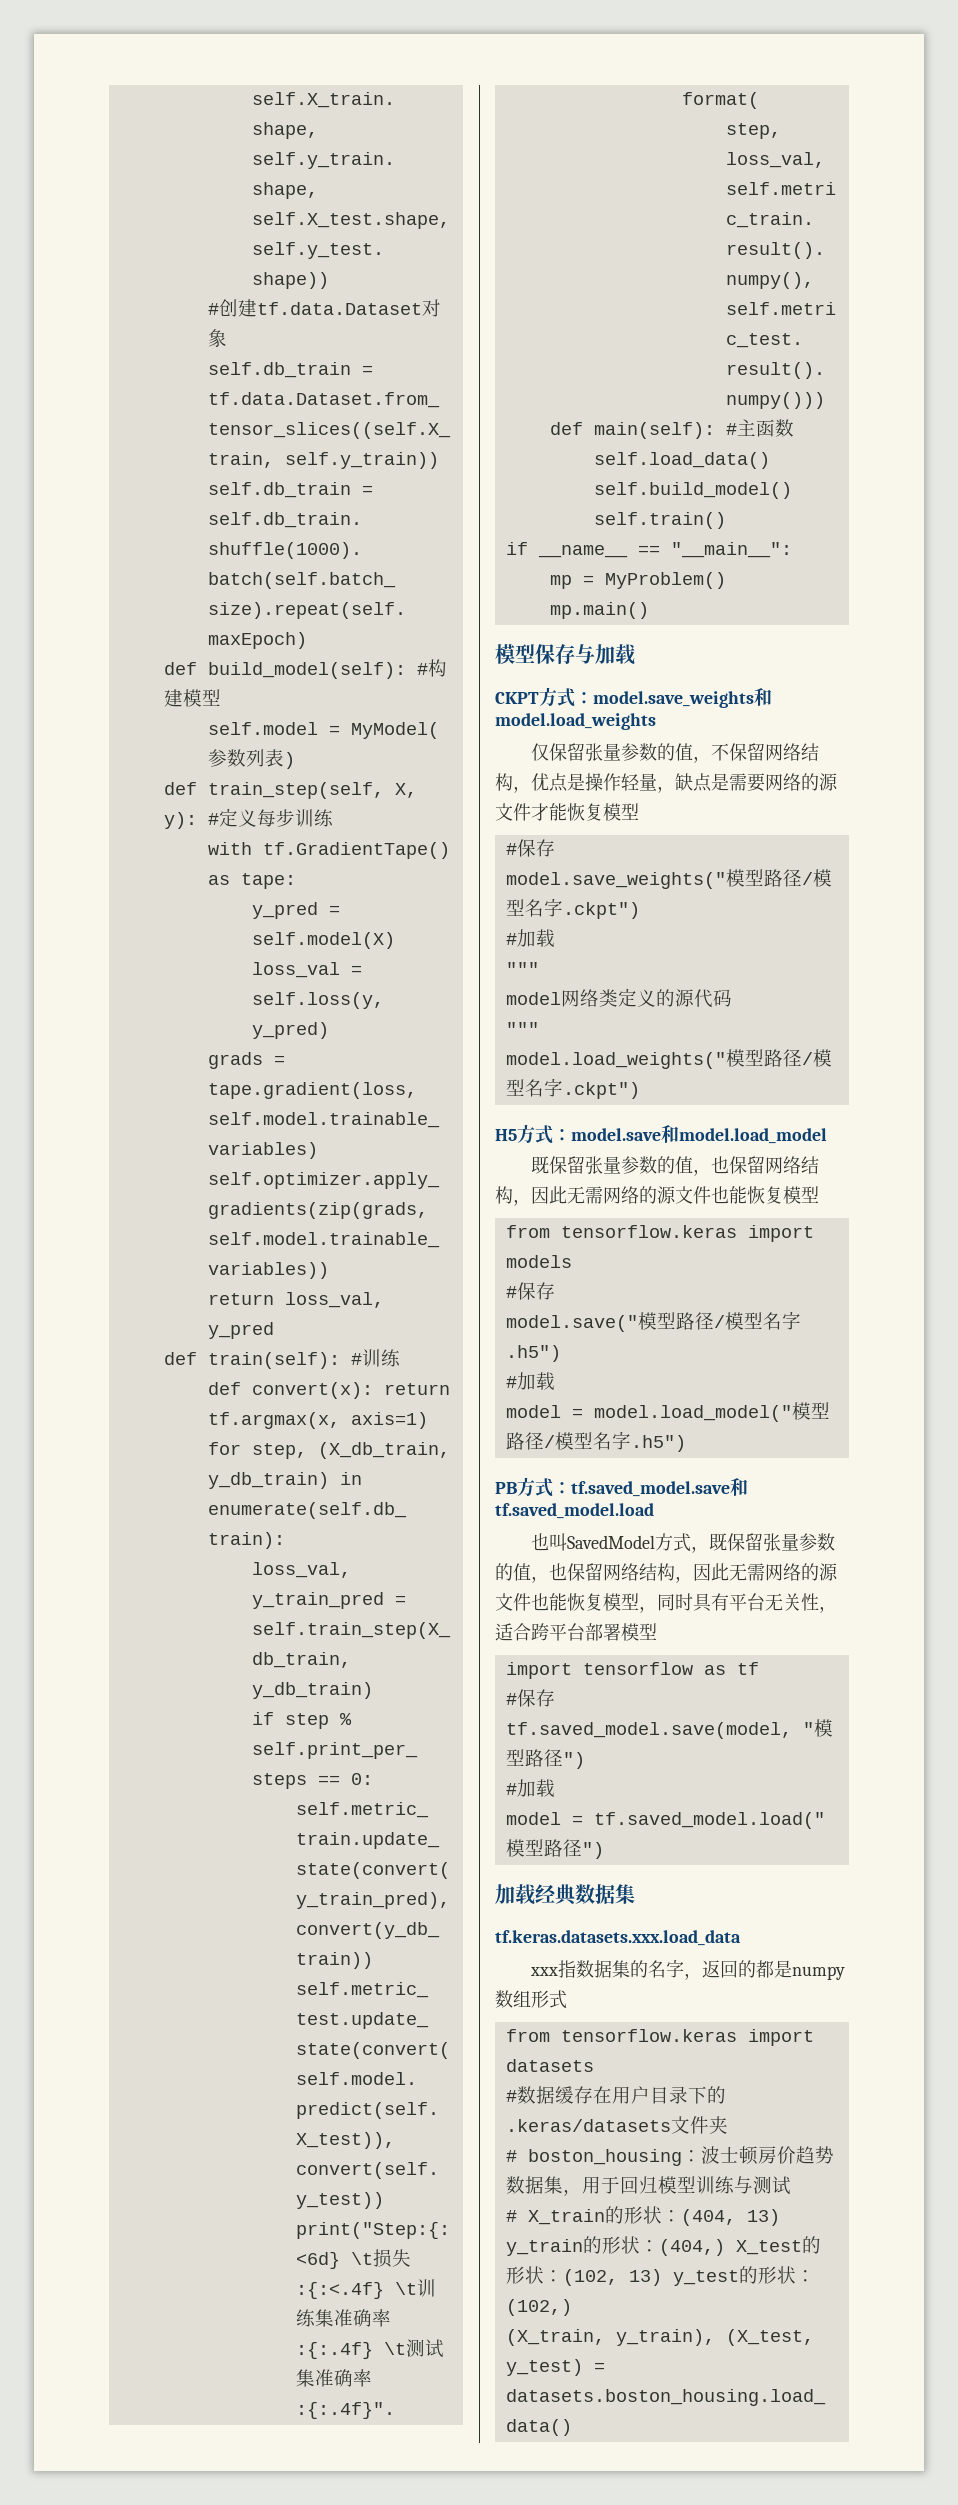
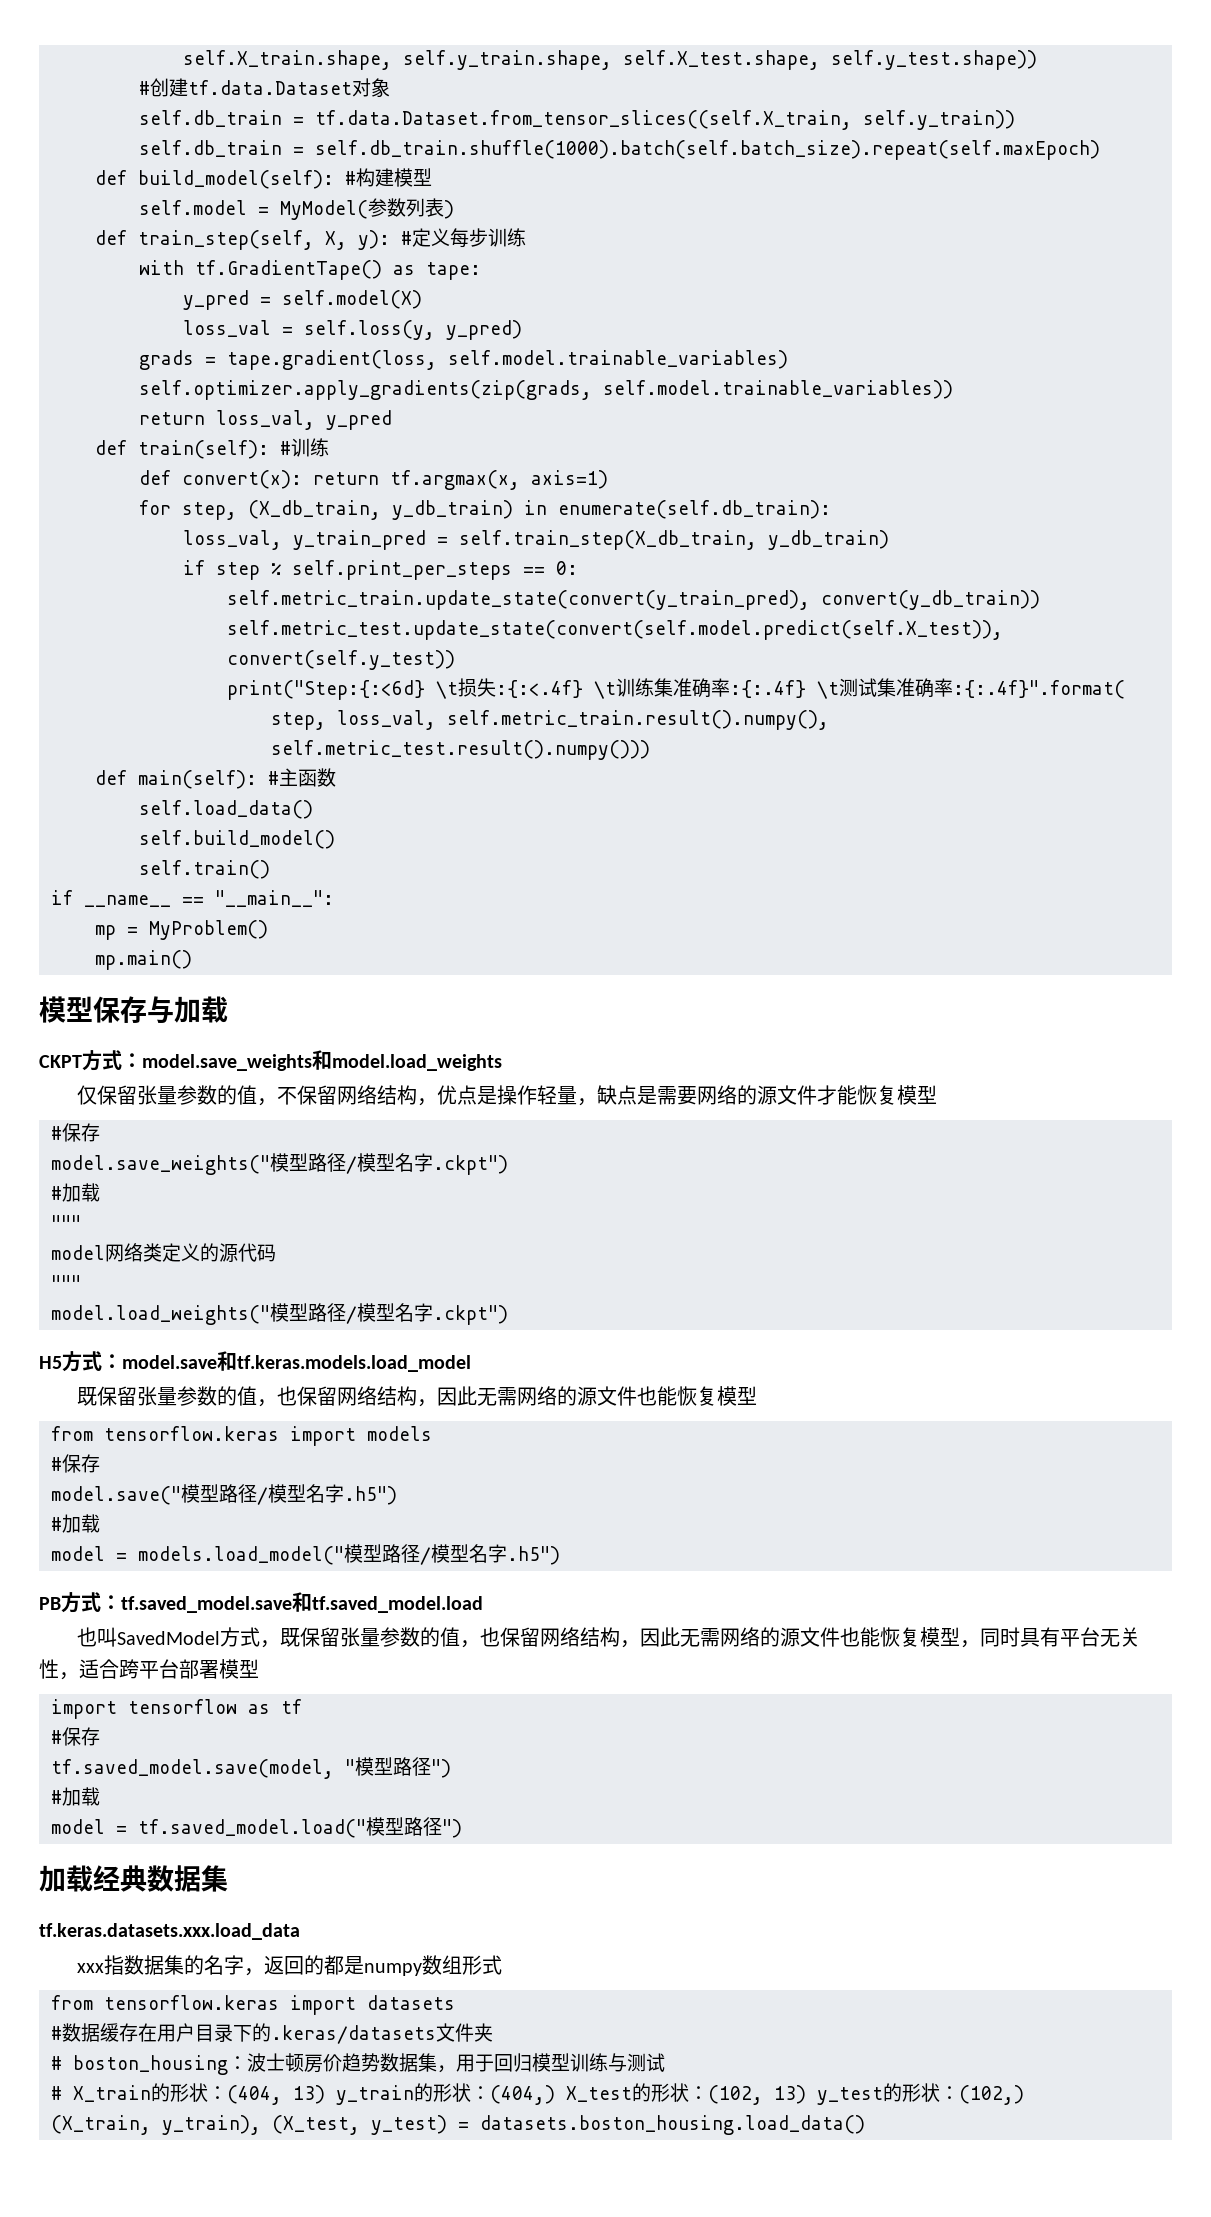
[679,1128,827,1144] model.load_model -> [237,1355,471,1372] tf.keras.models.load_model
[593,1405,792,1422] model.load_model(" -> [138,1546,344,1565] models.load_model("

